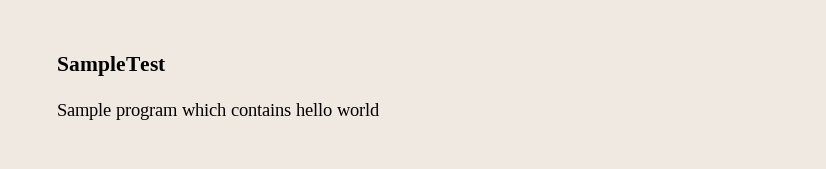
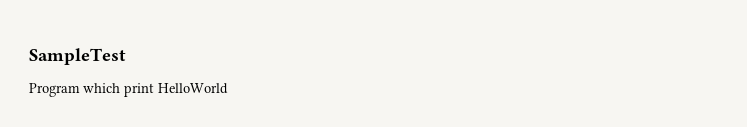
[57,103,380,120] Sample program which contains hello world -> [29,83,228,97] Program which print HelloWorld

